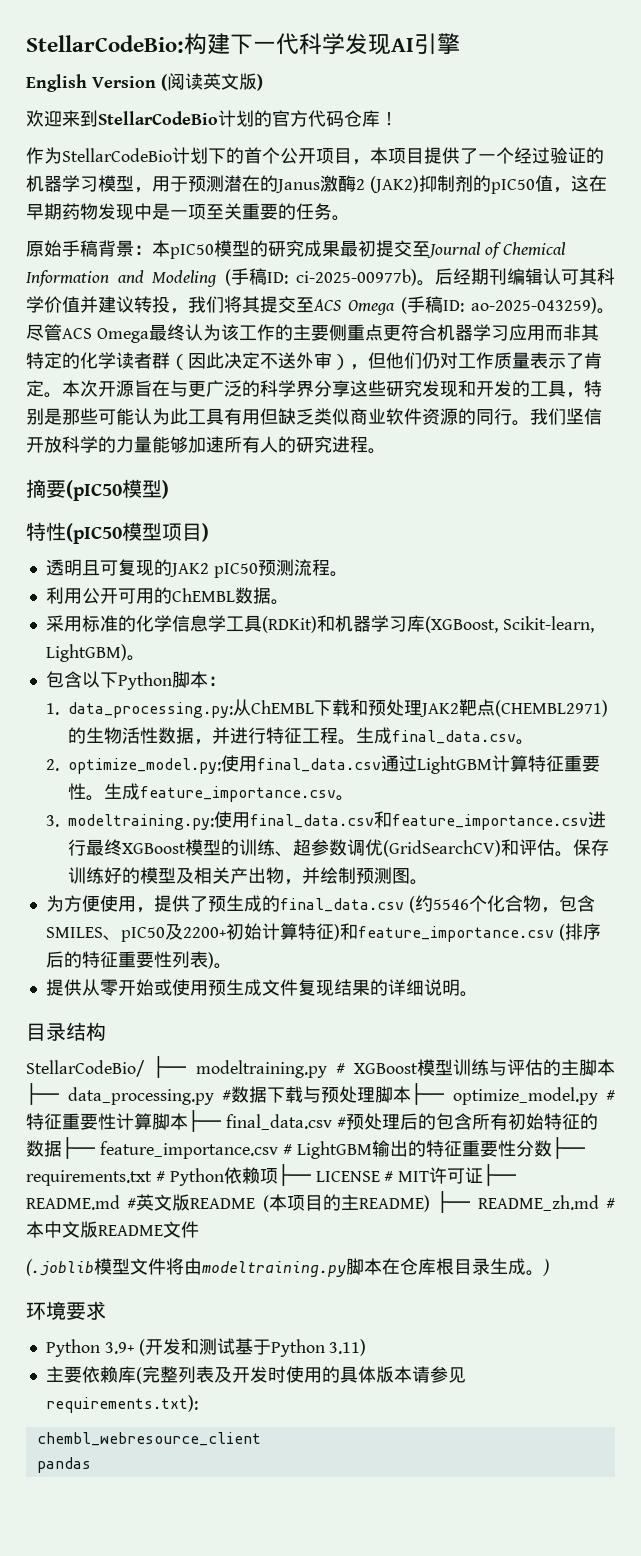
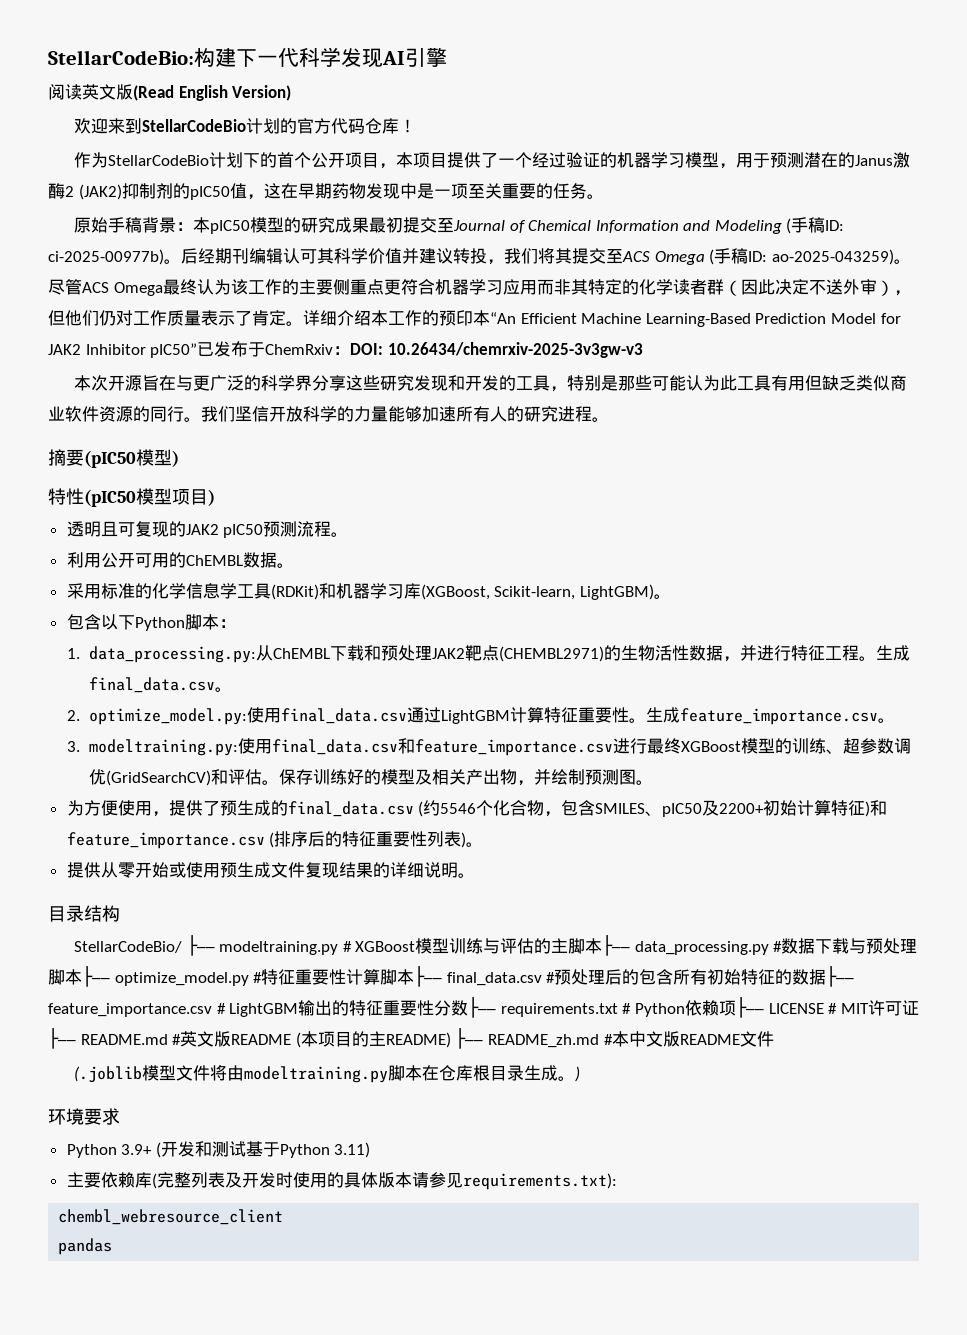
[26,73,263,92] English Version (阅读英文版) -> [48,84,292,101] 阅读英文版(Read English Version)
(62, 395) none -> [303,310,901,327] [48,341,643,358] 详细介绍本工作的预印本“An Efficient Machine Learning-Based Prediction Model for JAK2 Inhibitor pIC50”已发布于ChemRxiv：DOI: 10.26434/chemrxiv-2025-3v3gw-v3 //

